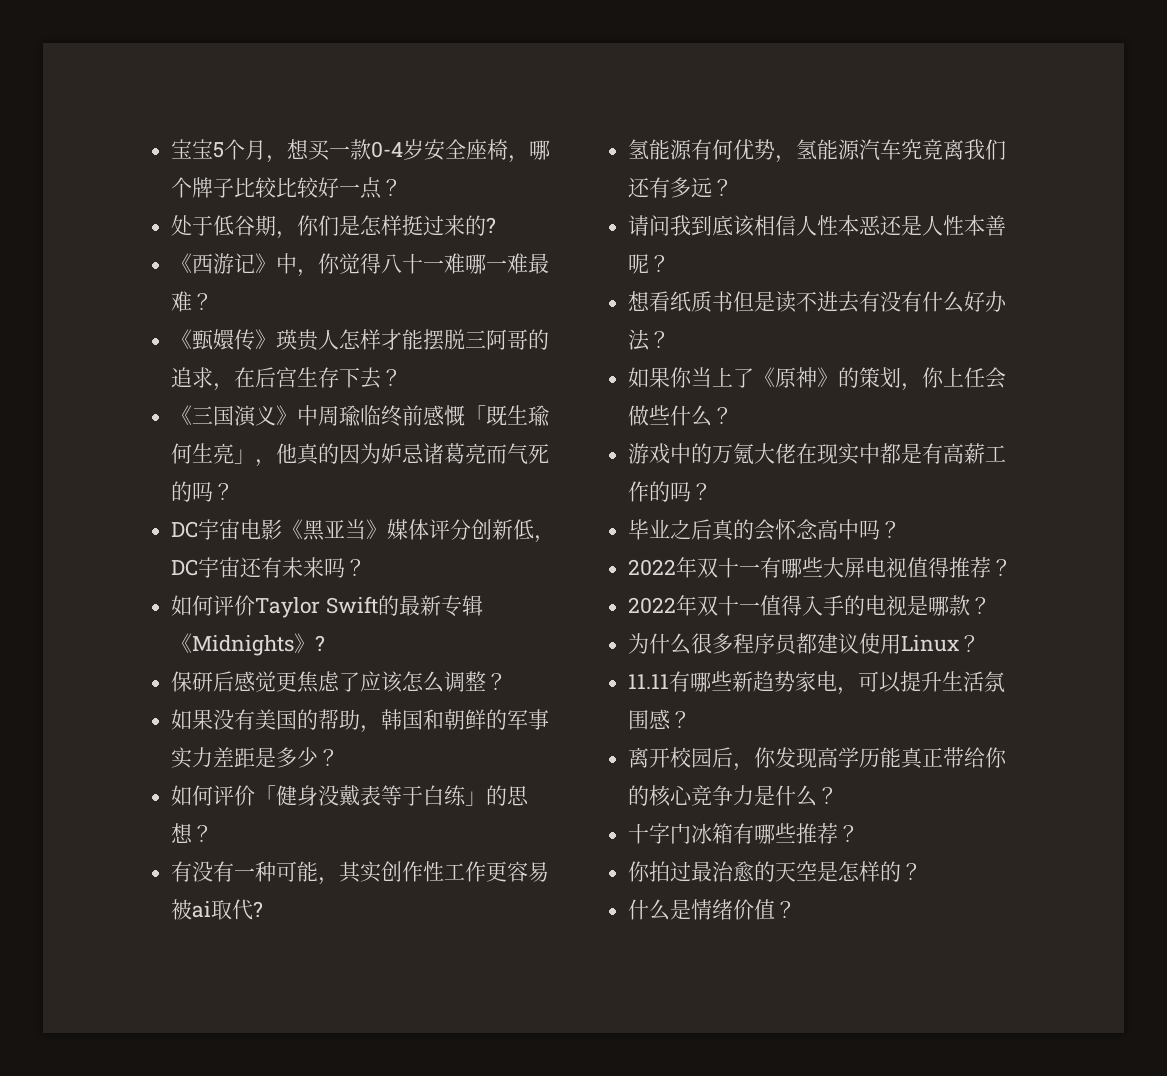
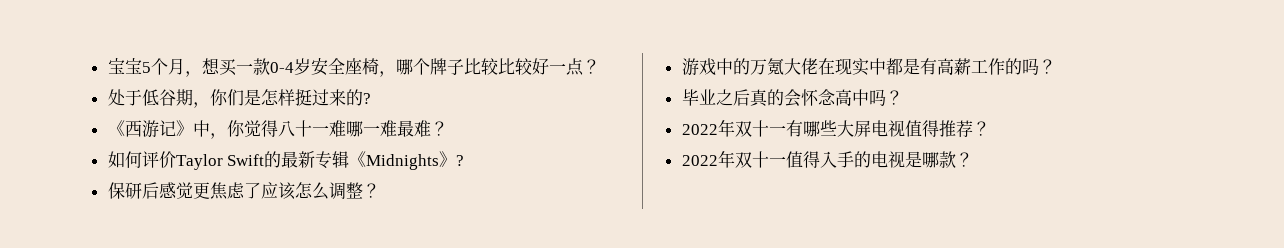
[171,329,550,351] [171,367,403,391] [171,405,551,427] [171,443,550,467] [171,481,235,502] [171,519,556,543] [171,557,367,578] // 《甄嬛传》瑛贵人怎样才能摆脱三阿哥的追求，在后宫生存下去？ // 《三国演义》中周瑜临终前感慨「既生瑜何生亮」，他真的因为妒忌诸葛亮而气死的吗？ // DC宇宙电影《黑亚当》媒体评分创新低，DC宇宙还有未来吗？ -> (448, 128) none
[171,709,550,733] [171,747,340,769] [171,785,530,806] [171,823,214,844] [171,861,550,885] [171,899,264,920] [628,139,1007,163] [628,177,734,198] [628,215,1007,237] [628,254,671,274] [628,291,1008,313] [628,329,671,351] [628,367,1007,391] [628,405,734,427] // 如果没有美国的帮助，韩国和朝鲜的军事实力差距是多少？ // 如何评价「健身没戴表等于白练」的思想？ // 有没有一种可能，其实创作性工作更容易被ai取代? // 氢能源有何优势，氢能源汽车究竟离我们还有多远？ // 请问我到底该相信人性本恶还是人性本善呢？ // 想看纸质书但是读不进去有没有什么好办法？ // 如果你当上了《原神》的策划，你上任会做些什么？ -> (380, 190) none
[628,633,981,655] [628,671,1006,695] [628,709,692,730] [628,747,1008,771] [628,785,839,807] [628,823,860,844] [628,861,923,882] [628,899,797,921] // 为什么很多程序员都建议使用Linux？ // 11.11有哪些新趋势家电，可以提升生活氛围感？ // 离开校园后，你发现高学历能真正带给你的核心竞争力是什么？ // 十字门冰箱有哪些推荐？ // 你拍过最治愈的天空是怎样的？ // 什么是情绪价值？ -> (973, 159) none

